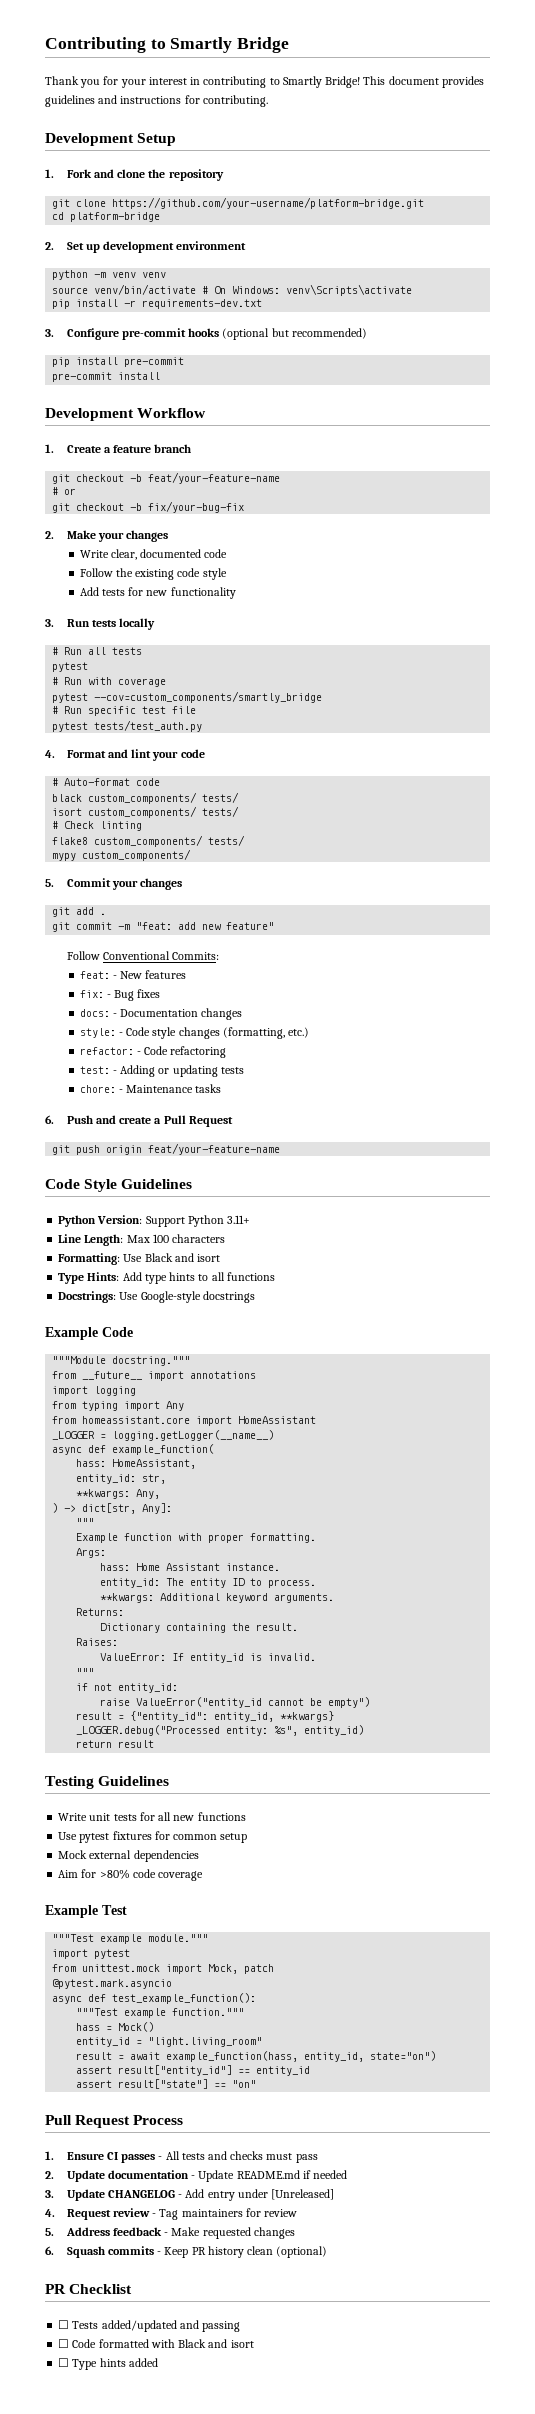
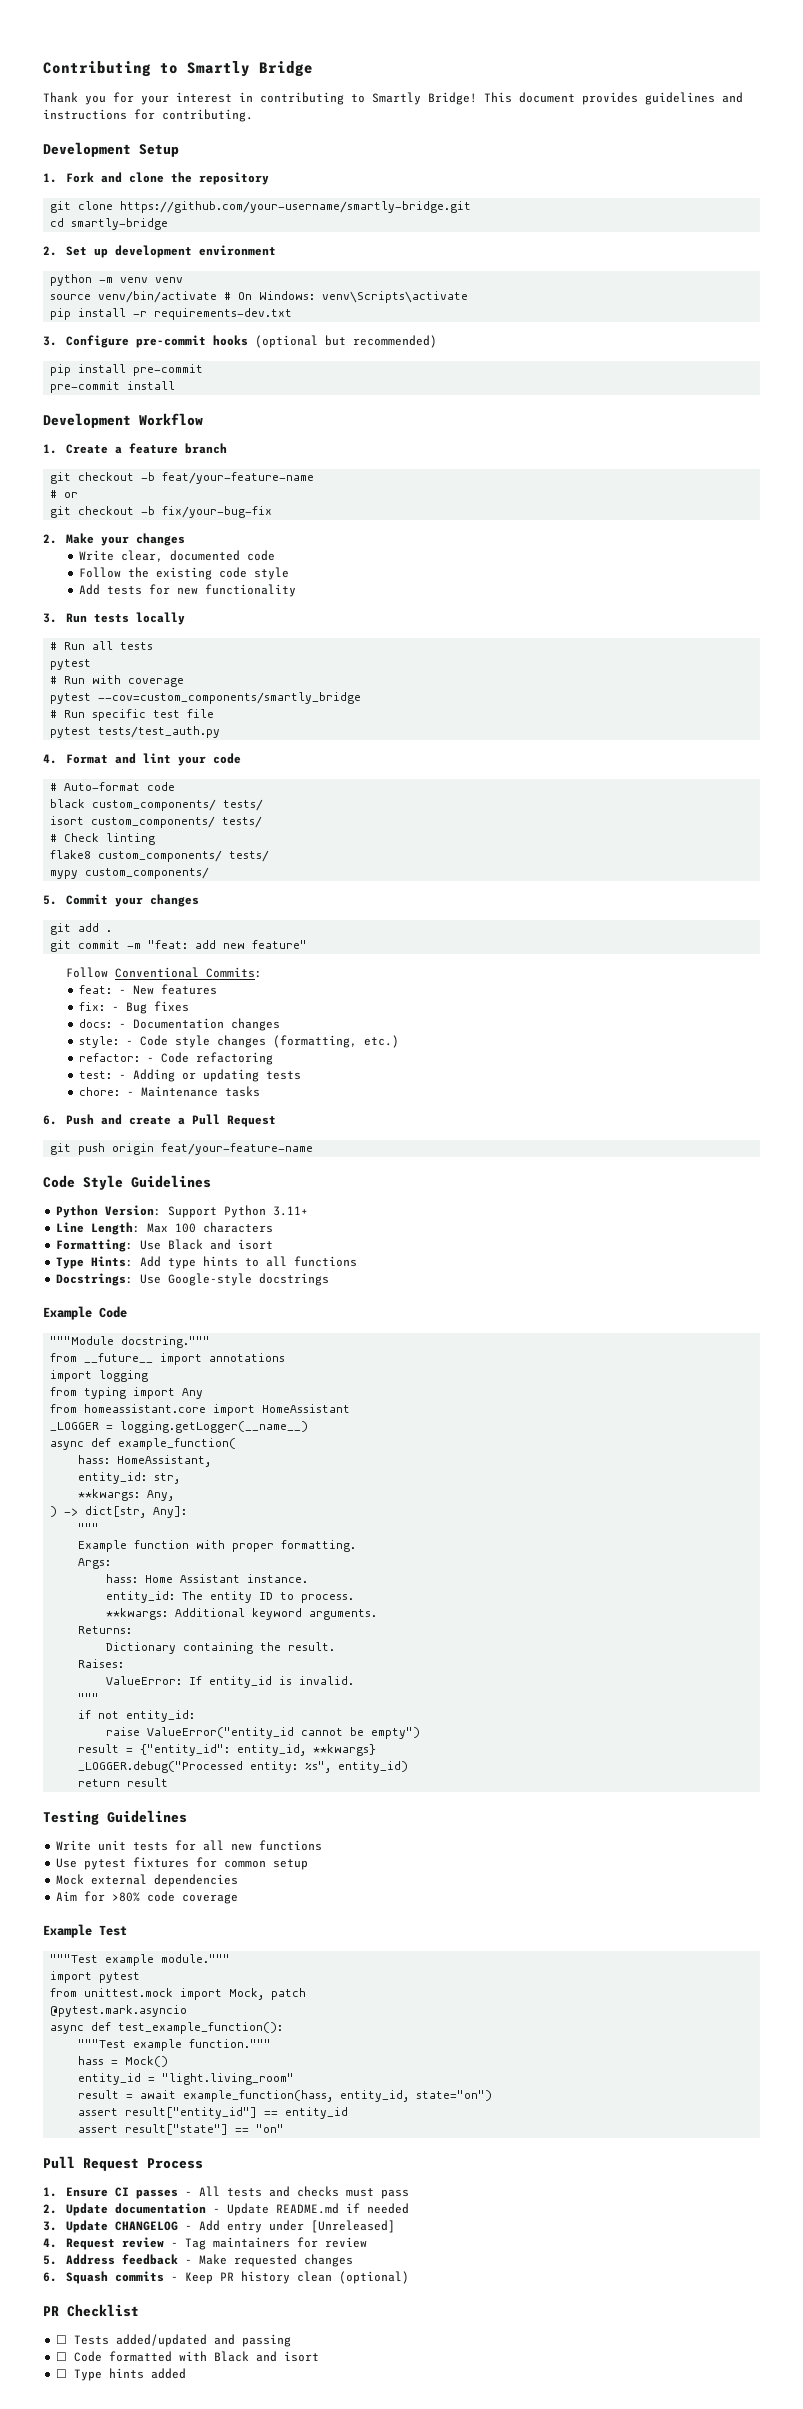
[112,197,425,209] https://github.com/your-username/platform-bridge.git -> [120,201,472,213] https://github.com/your-username/smartly-bridge.git
[70,212,161,222] platform-bridge -> [71,218,169,230] smartly-bridge

